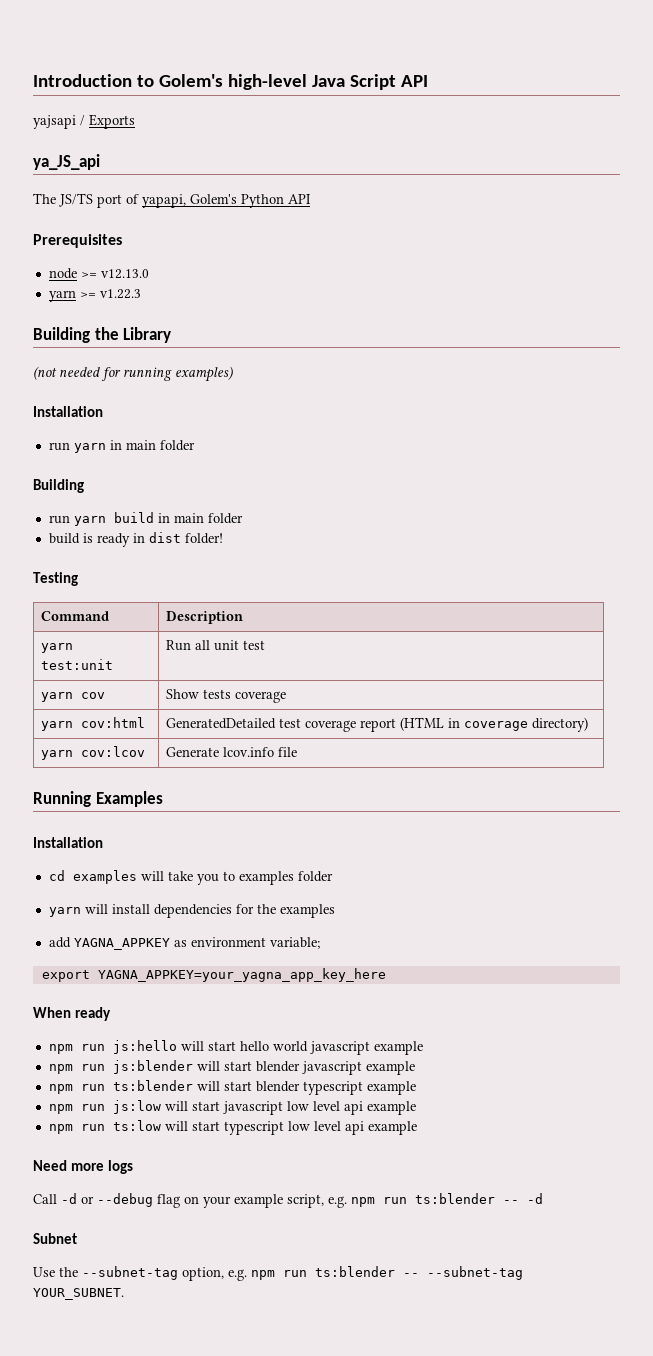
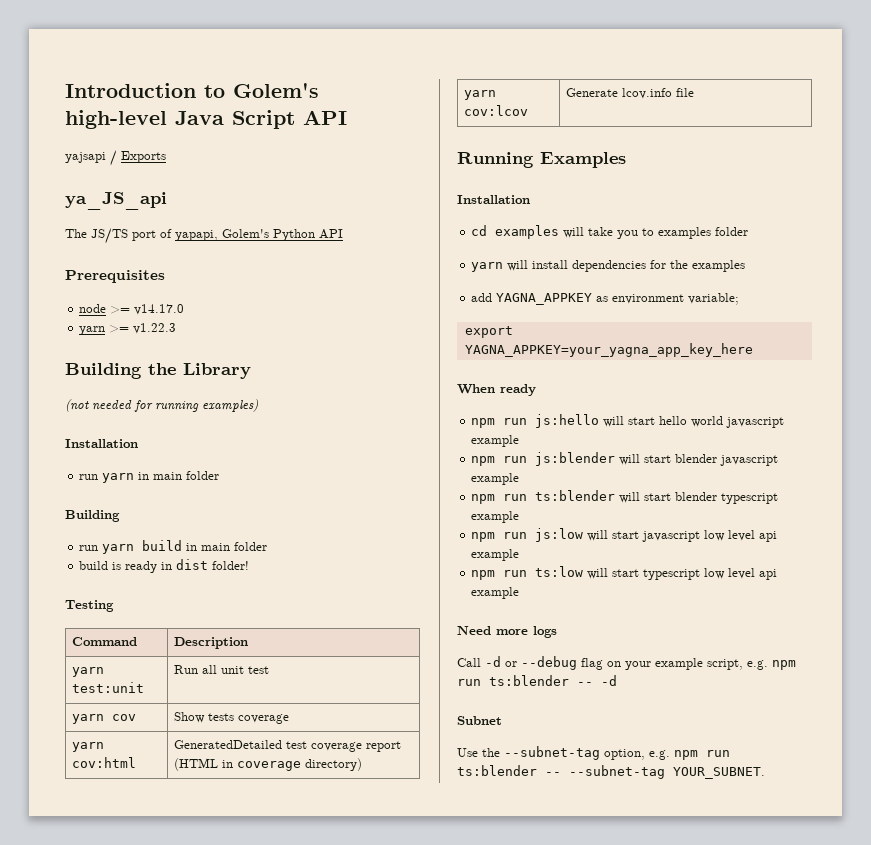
[100,269,149,279] v12.13.0 -> [134,304,185,315] v14.17.0

